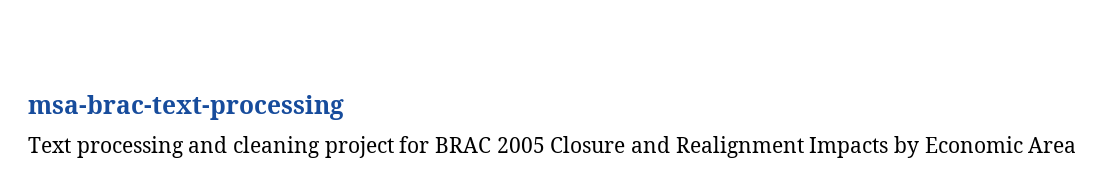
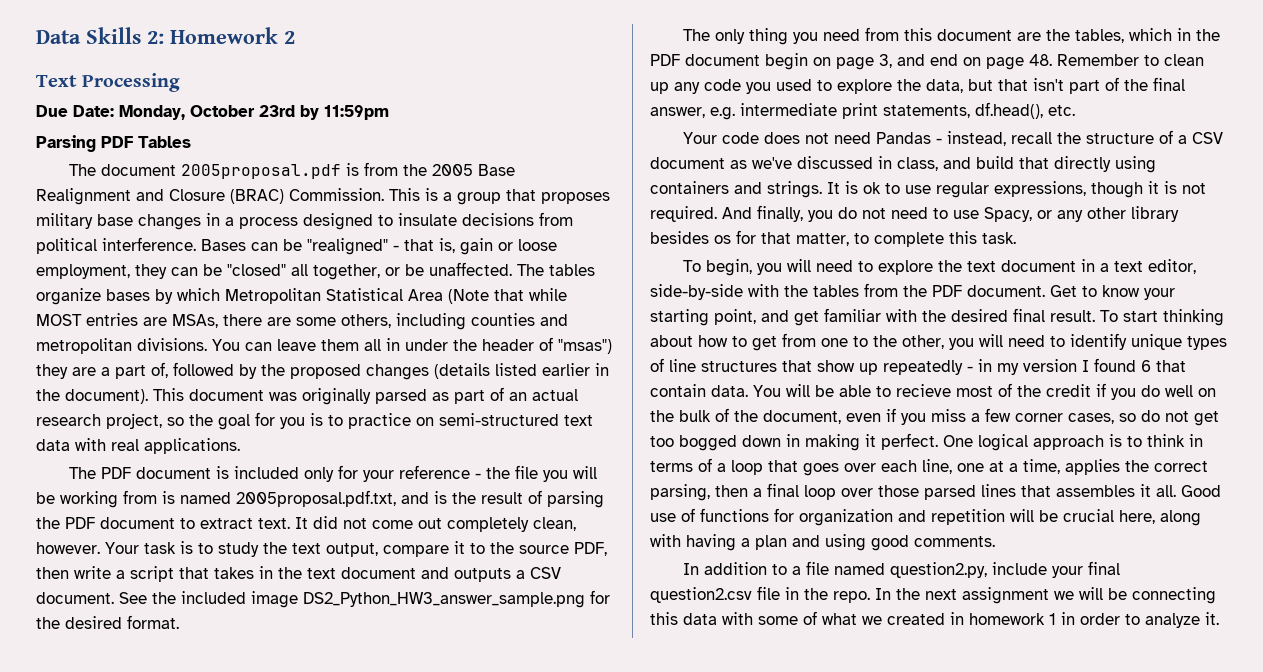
[28,95,344,120] [28,136,1077,158] msa-brac-text-processing // Text processing and cleaning project for BRAC 2005 Closure and Realignment Impacts by Economic Area -> [36,27,295,44] [36,73,181,92] [36,105,389,120] [36,135,191,152] [69,162,516,179] [36,188,610,205] [36,212,573,230] [36,237,557,255] [36,262,595,280] [36,288,567,305] [36,313,568,330] [36,337,612,354] [36,362,609,380] [36,387,578,405] [36,412,593,430] [36,438,240,454] [69,465,598,482] [36,490,604,508] [36,516,576,532] [36,541,607,557] [36,566,561,582] [36,590,610,608] [36,615,179,629] [683,27,1221,45] [650,53,1204,70] [650,77,1185,94] [650,102,1075,120] [683,130,1224,146] [650,156,1156,173] [650,181,1206,198] [650,205,1179,222] [650,230,1016,247] [683,259,1197,276] [650,283,1175,300] [650,308,1224,326] [650,333,1227,351] [650,358,1186,375] [650,383,1216,400] [650,408,1219,426] [650,433,1203,451] [650,458,1208,476] [650,483,1221,501] [650,508,1201,526] [650,534,995,551] [683,561,1121,578] [650,586,1216,604] [650,611,1219,628] Data Skills 2: Homework 2 // Text Processing // Due Date: Monday, October 23rd by 11:59pm // Parsing PDF Tables // The document 2005proposal.pdf is from the 2005 Base Realignment and Closure (BRAC) Commission. This is a group that proposes military base changes in a process designed to insulate decisions from political interference. Bases can be "realigned" - that is, gain or loose employment, they can be "closed" all together, or be unaffected. The tables organize bases by which Metropolitan Statistical Area (Note that while MOST entries are MSAs, there are some others, including counties and metropolitan divisions. You can leave them all in under the header of "msas") they are a part of, followed by the proposed changes (details listed earlier in the document). This document was originally parsed as part of an actual research project, so the goal for you is to practice on semi-structured text data with real applications. // The PDF document is included only for your reference - the file you will be working from is named 2005proposal.pdf.txt, and is the result of parsing the PDF document to extract text. It did not come out completely clean, however. Your task is to study the text output, compare it to the source PDF, then write a script that takes in the text document and outputs a CSV document. See the included image DS2_Python_HW3_answer_sample.png for the desired format. // The only thing you need from this document are the tables, which in the PDF document begin on page 3, and end on page 48. Remember to clean up any code you used to explore the data, but that isn't part of the final answer, e.g. intermediate print statements, df.head(), etc. // Your code does not need Pandas - instead, recall the structure of a CSV document as we've discussed in class, and build that directly using containers and strings. It is ok to use regular expressions, though it is not required. And finally, you do not need to use Spacy, or any other library besides os for that matter, to complete this task. // To begin, you will need to explore the text document in a text editor, side-by-side with the tables from the PDF document. Get to know your starting point, and get familiar with the desired final result. To start thinking about how to get from one to the other, you will need to identify unique types of line structures that show up repeatedly - in my version I found 6 that contain data. You will be able to recieve most of the credit if you do well on the bulk of the document, even if you miss a few corner cases, so do not get too bogged down in making it perfect. One logical approach is to think in terms of a loop that goes over each line, one at a time, applies the correct parsing, then a final loop over those parsed lines that assembles it all. Good use of functions for organization and repetition will be crucial here, along with having a plan and using good comments. // In addition to a file named question2.py, include your final question2.csv file in the repo. In the next assignment we will be connecting this data with some of what we created in homework 1 in order to analyze it.

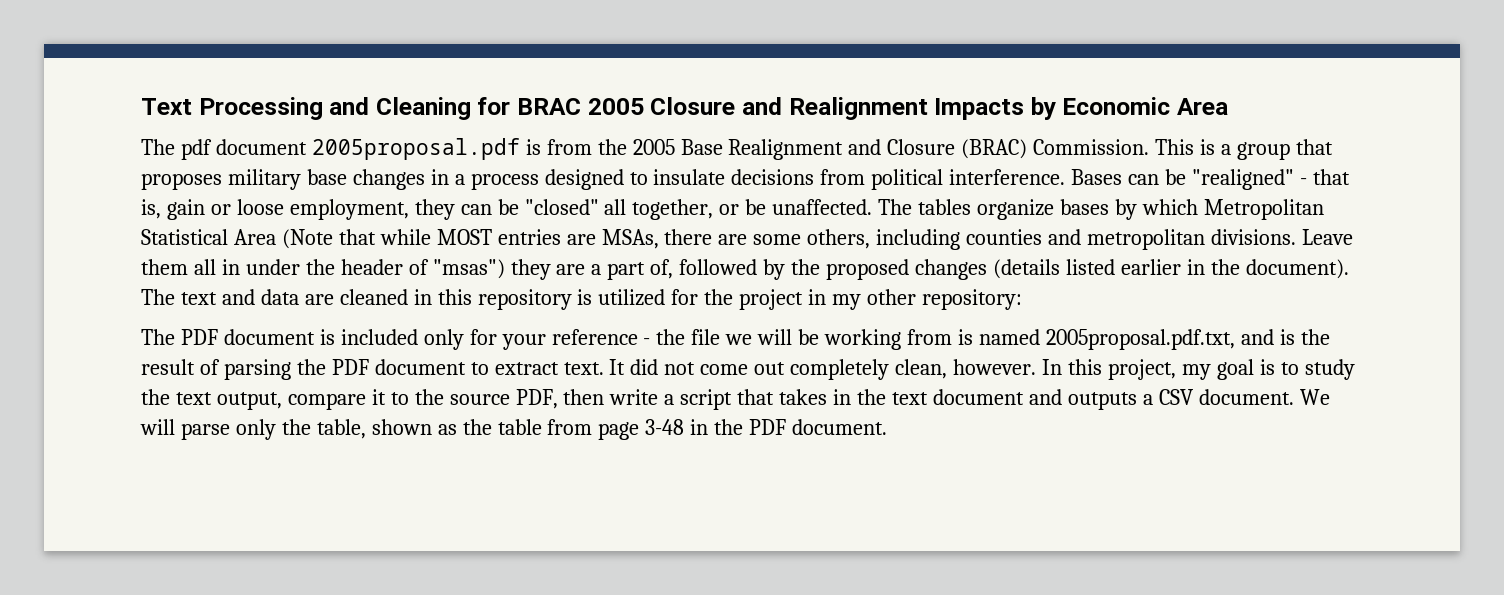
[36,27,295,44] [36,73,181,92] [36,105,389,120] [36,135,191,152] [69,164,97,176] Data Skills 2: Homework 2 // Text Processing // Due Date: Monday, October 23rd by 11:59pm // Parsing PDF Tables // The -> [141,97,1228,120] [141,139,212,160] Text Processing and Cleaning for BRAC 2005 Closure and Realignment Impacts by Economic Area // The pdf
[212,339,316,351] You can leave -> [1301,229,1353,245] Leave
[153,387,578,405] [36,412,593,430] [36,438,240,454] This document was originally parsed as part of an actual research project, so the goal for you is to practice on semi-structured text data with real applications. -> [141,289,1022,310] The text and data are cleaned in this repository is utilized for the project in my other repository:
[543,470,569,482] you -> [725,334,753,345] we
[105,542,176,554] Your task -> [1041,359,1254,380] In this project, my goal
[119,590,610,608] [36,615,179,629] [683,27,1221,45] [650,53,1204,70] [650,77,1185,94] [650,102,1075,120] [683,130,1224,146] [650,156,1156,173] [650,181,1206,198] [650,205,1179,222] [650,230,1016,247] [683,259,1197,276] [650,283,1175,300] [650,308,1224,326] [650,333,1227,351] [650,358,1186,375] [650,383,1216,400] [650,408,1219,426] [650,433,1203,451] [650,458,1208,476] [650,483,1221,501] [650,508,1201,526] [650,534,995,551] [683,561,1121,578] [650,586,1216,604] [650,611,1219,628] See the included image DS2_Python_HW3_answer_sample.png for the desired format. // The only thing you need from this document are the tables, which in the PDF document begin on page 3, and end on page 48. Remember to clean up any code you used to explore the data, but that isn't part of the final answer, e.g. intermediate print statements, df.head(), etc. // Your code does not need Pandas - instead, recall the structure of a CSV document as we've discussed in class, and build that directly using containers and strings. It is ok to use regular expressions, though it is not required. And finally, you do not need to use Spacy, or any other library besides os for that matter, to complete this task. // To begin, you will need to explore the text document in a text editor, side-by-side with the tables from the PDF document. Get to know your starting point, and get familiar with the desired final result. To start thinking about how to get from one to the other, you will need to identify unique types of line structures that show up repeatedly - in my version I found 6 that contain data. You will be able to recieve most of the credit if you do well on the bulk of the document, even if you miss a few corner cases, so do not get too bogged down in making it perfect. One logical approach is to think in terms of a loop that goes over each line, one at a time, applies the correct parsing, then a final loop over those parsed lines that assembles it all. Good use of functions for organization and repetition will be crucial here, along with having a plan and using good comments. // In addition to a file named question2.py, include your final question2.csv file in the repo. In the next assignment we will be connecting this data with some of what we created in homework 1 in order to analyze it. -> [1299,389,1330,405] [140,419,888,440] We will parse only the table, shown as the table from page 3-48 in the PDF document.

